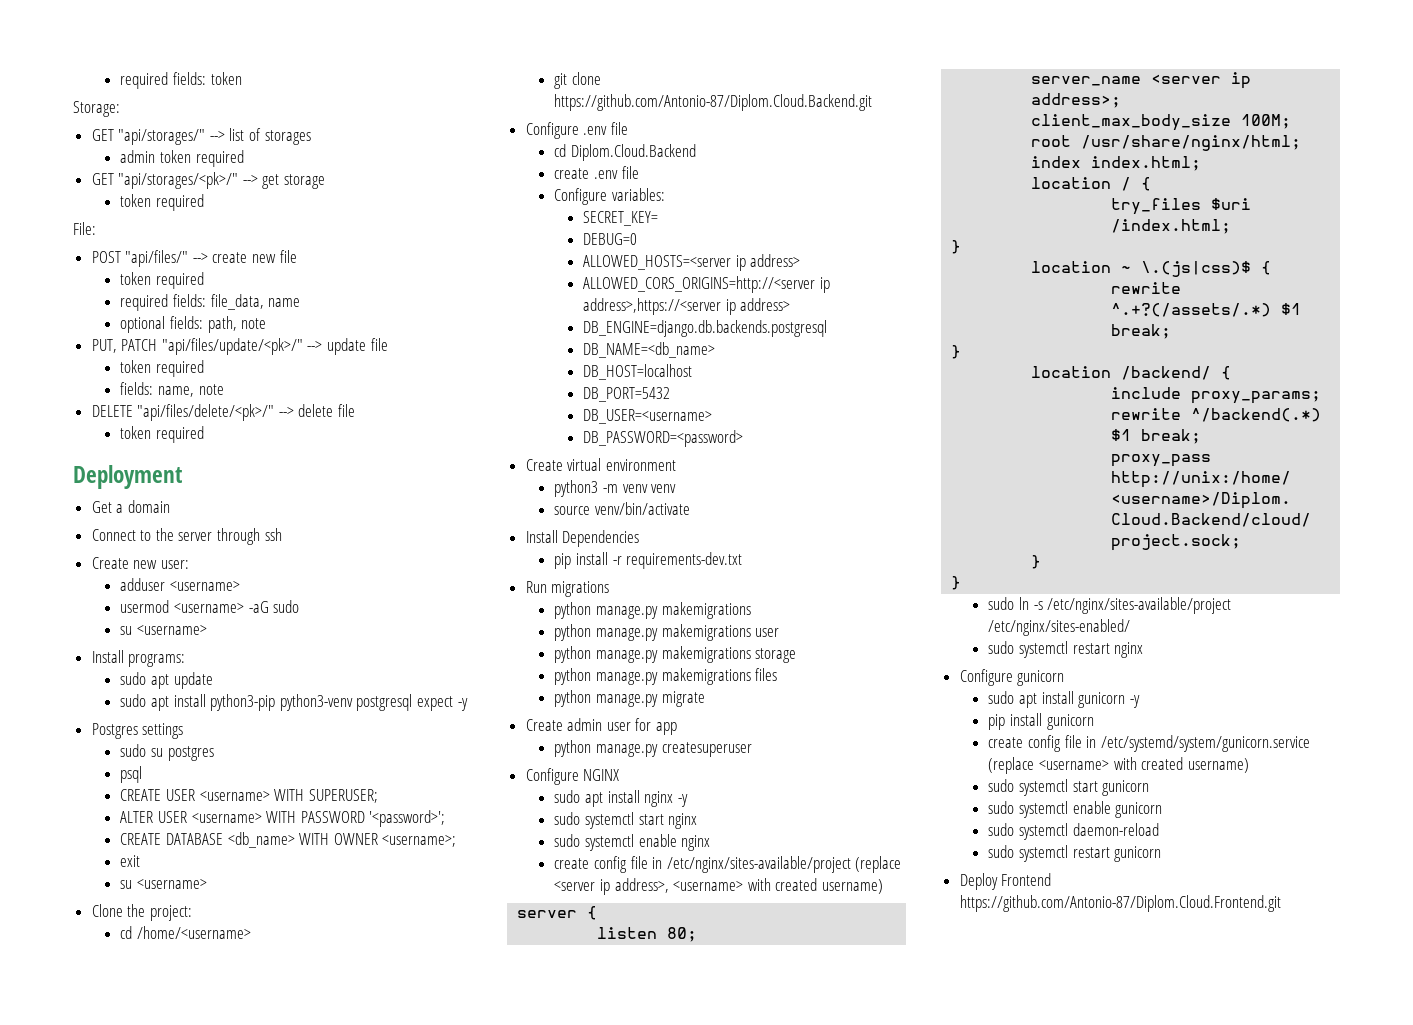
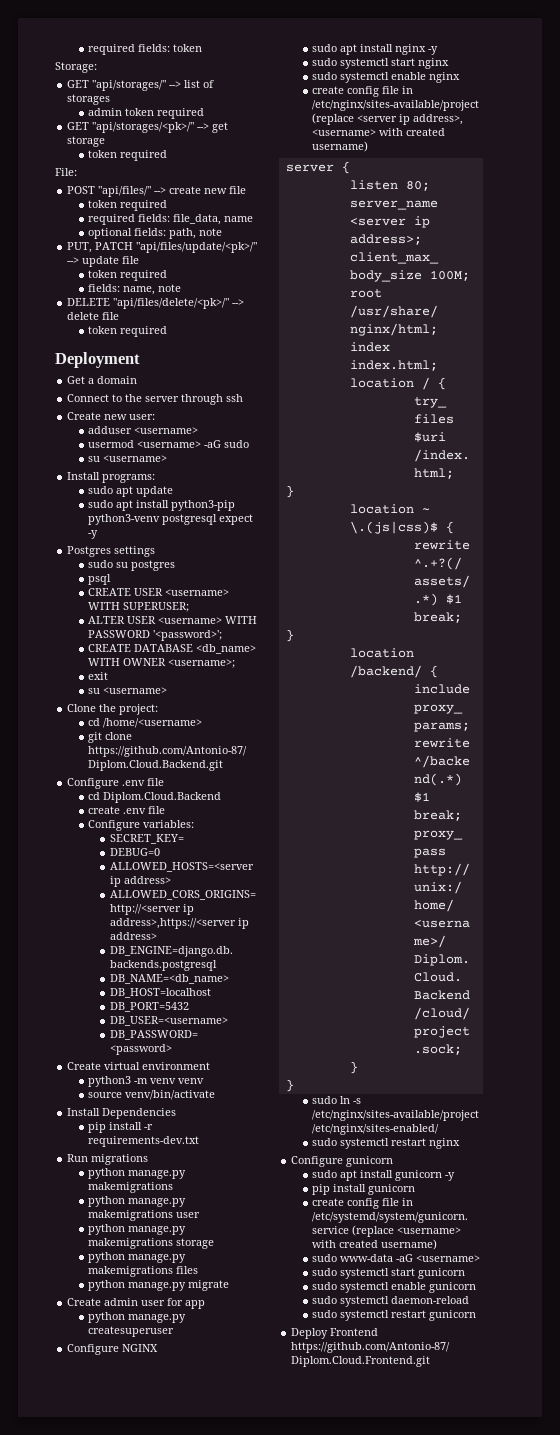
(1249, 765) none -> [312,1254,481,1262] // sudo www-data -aG <username>

